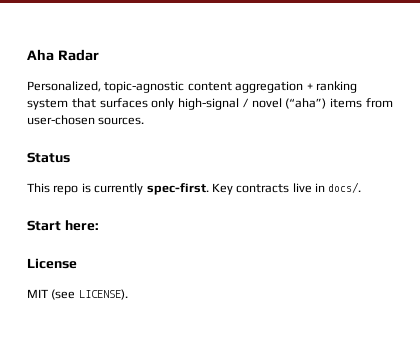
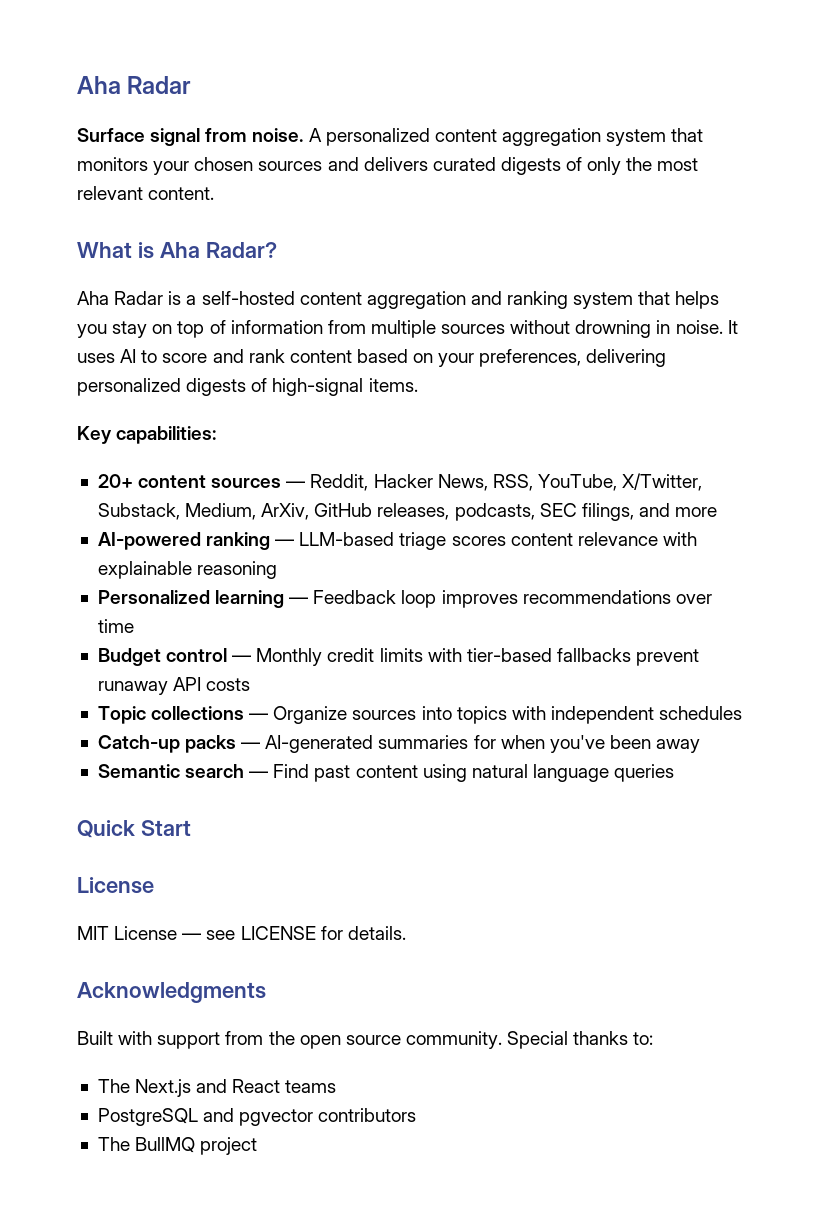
[27,81,357,93] [27,98,393,110] [27,115,145,125] [27,152,70,163] [27,182,362,195] Personalized, topic-agnostic content aggregation + ranking system that surfaces only high-signal / novel (“aha”) items from user-chosen sources. // Status // This repo is currently spec-first. Key contracts live in docs/. // -> [77,128,704,146] [77,157,699,175] [77,186,215,200] [77,242,277,259] [77,291,720,309] [77,320,738,338] [77,349,667,367] [77,378,418,396] [77,426,217,444] [97,473,703,491] [97,503,718,521] [97,532,697,550] [97,561,278,579] [97,590,712,608] [97,619,134,633] [97,648,700,666] [97,677,251,695] [97,706,743,724] [97,735,701,753] [97,764,675,782] [77,820,135,838] Surface signal from noise. A personalized content aggregation system that monitors your chosen sources and delivers curated digests of only the most relevant content. // What is Aha Radar? // Aha Radar is a self-hosted content aggregation and ranking system that helps you stay on top of information from multiple sources without drowning in noise. It uses AI to score and rank content based on your preferences, delivering personalized digests of high-signal items. // Key capabilities: // 20+ content sources — Reddit, Hacker News, RSS, YouTube, X/Twitter, Substack, Medium, ArXiv, GitHub releases, podcasts, SEC filings, and more // AI-powered ranking — LLM-based triage scores content relevance with explainable reasoning // Personalized learning — Feedback loop improves recommendations over time // Budget control — Monthly credit limits with tier-based fallbacks prevent runaway API costs // Topic collections — Organize sources into topics with independent schedules // Catch-up packs — AI-generated summaries for when you've been away // Semantic search — Find past content using natural language queries // Quick
[64,220,99,231] here: -> (191, 828) none
[51,289,128,300] (see LICENSE). -> [114,926,406,940] [77,982,266,1003] [77,1031,654,1049] [97,1079,337,1097] [97,1108,417,1126] [97,1137,258,1155] License — see LICENSE for details. // Acknowledgments // Built with support from the open source community. Special thanks to: // The Next.js and React teams // PostgreSQL and pgvector contributors // The BullMQ project

